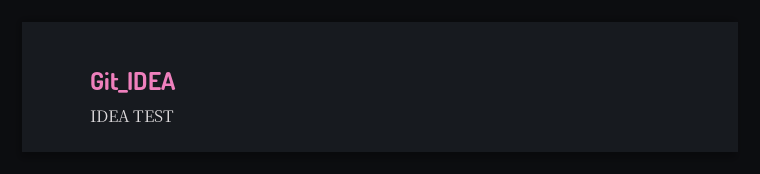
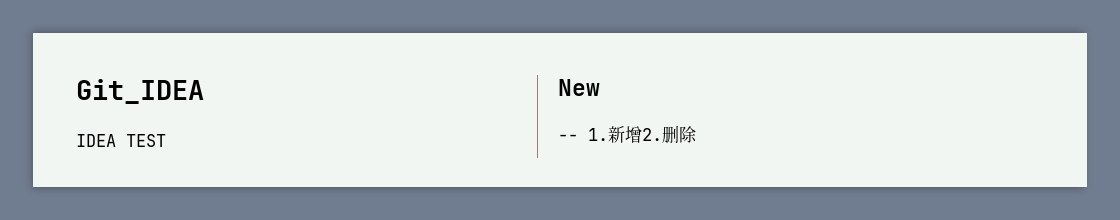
(175, 116) none -> [558,79,600,96] [558,125,697,143] // New // -- 1.新增2.删除

